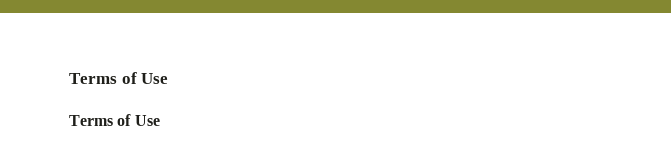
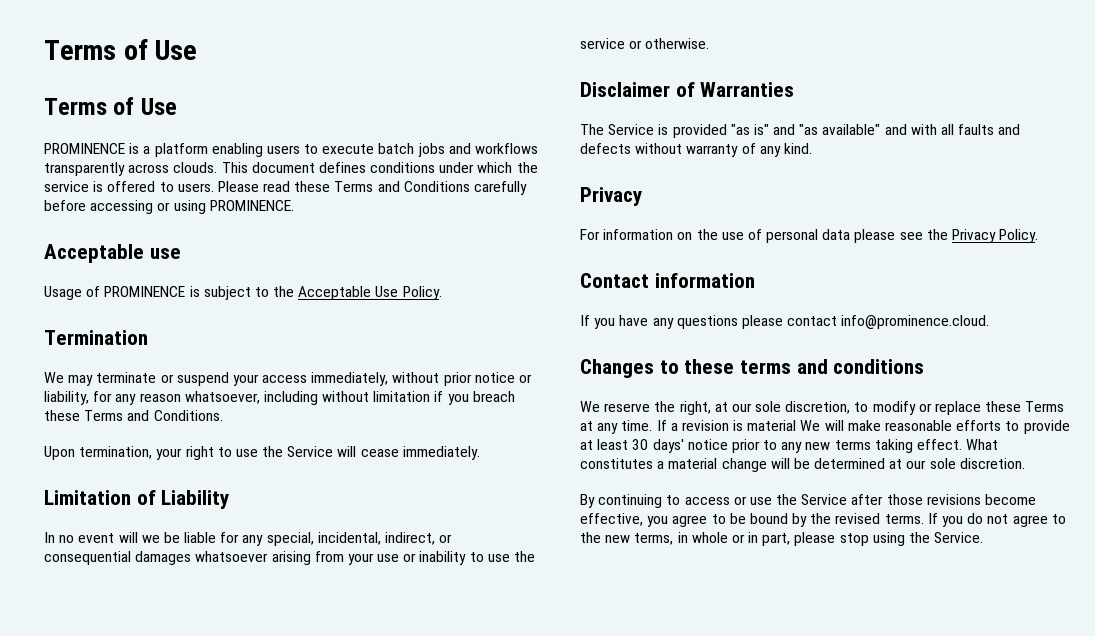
(160, 120) none -> [44,143,539,157] [44,162,538,176] [44,181,528,195] [44,200,294,214] [44,244,181,263] [44,286,442,300] [44,330,148,345] [44,372,533,386] [44,391,515,405] [44,410,223,421] [44,446,480,460] [44,490,230,509] [44,532,453,546] [44,551,536,565] [580,38,710,49] [580,82,795,97] [580,124,1021,138] [580,143,812,157] [580,187,642,206] [580,229,1039,243] [580,273,755,288] [580,315,990,329] [580,359,925,378] [580,401,1065,415] [580,420,1070,434] [580,439,999,453] [580,458,1025,472] [580,494,1037,508] [580,513,1066,527] [580,532,984,546] // PROMINENCE is a platform enabling users to execute batch jobs and workflows transparently across clouds. This document defines conditions under which the service is offered to users. Please read these Terms and Conditions carefully before accessing or using PROMINENCE. // Acceptable use // Usage of PROMINENCE is subject to the Acceptable Use Policy. // Termination // We may terminate or suspend your access immediately, without prior notice or liability, for any reason whatsoever, including without limitation if you breach these Terms and Conditions. // Upon termination, your right to use the Service will cease immediately. // Limitation of Liability // In no event will we be liable for any special, incidental, indirect, or consequential damages whatsoever arising from your use or inability to use the service or otherwise. // Disclaimer of Warranties // The Service is provided "as is" and "as available" and with all faults and defects without warranty of any kind. // Privacy // For information on the use of personal data please see the Privacy Policy. // Contact information // If you have any questions please contact info@prominence.cloud. // Changes to these terms and conditions // We reserve the right, at our sole discretion, to modify or replace these Terms at any time. If a revision is material We will make reasonable efforts to provide at least 30 days' notice prior to any new terms taking effect. What constitutes a material change will be determined at our sole discretion. // By continuing to access or use the Service after those revisions become effective, you agree to be bound by the revised terms. If you do not agree to the new terms, in whole or in part, please stop using the Service.

